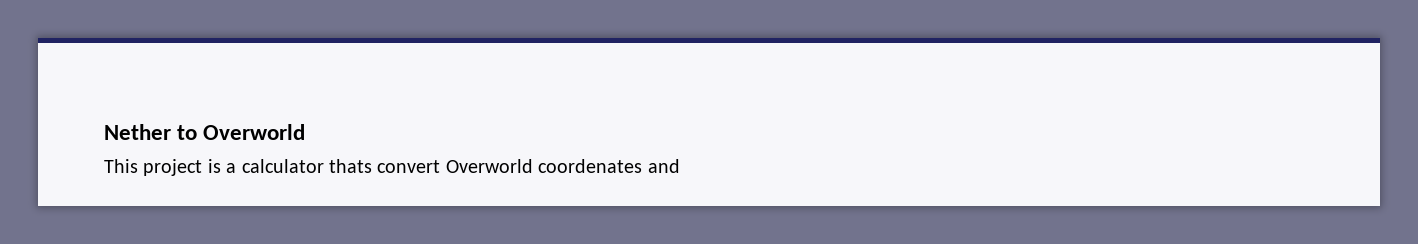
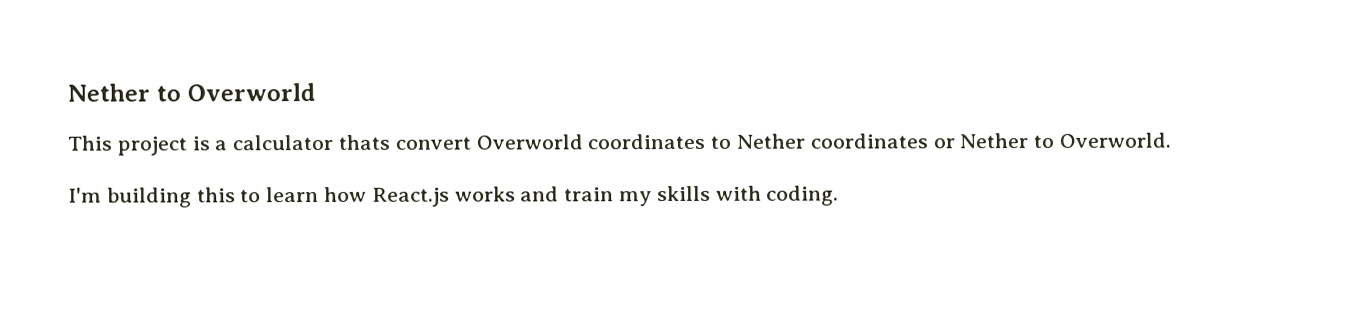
[538,159,680,173] coordenates and -> [587,132,1172,150] [68,185,840,208] coordinates to Nether coordinates or Nether to Overworld. // I'm building this to learn how React.js works and train my skills with coding.

